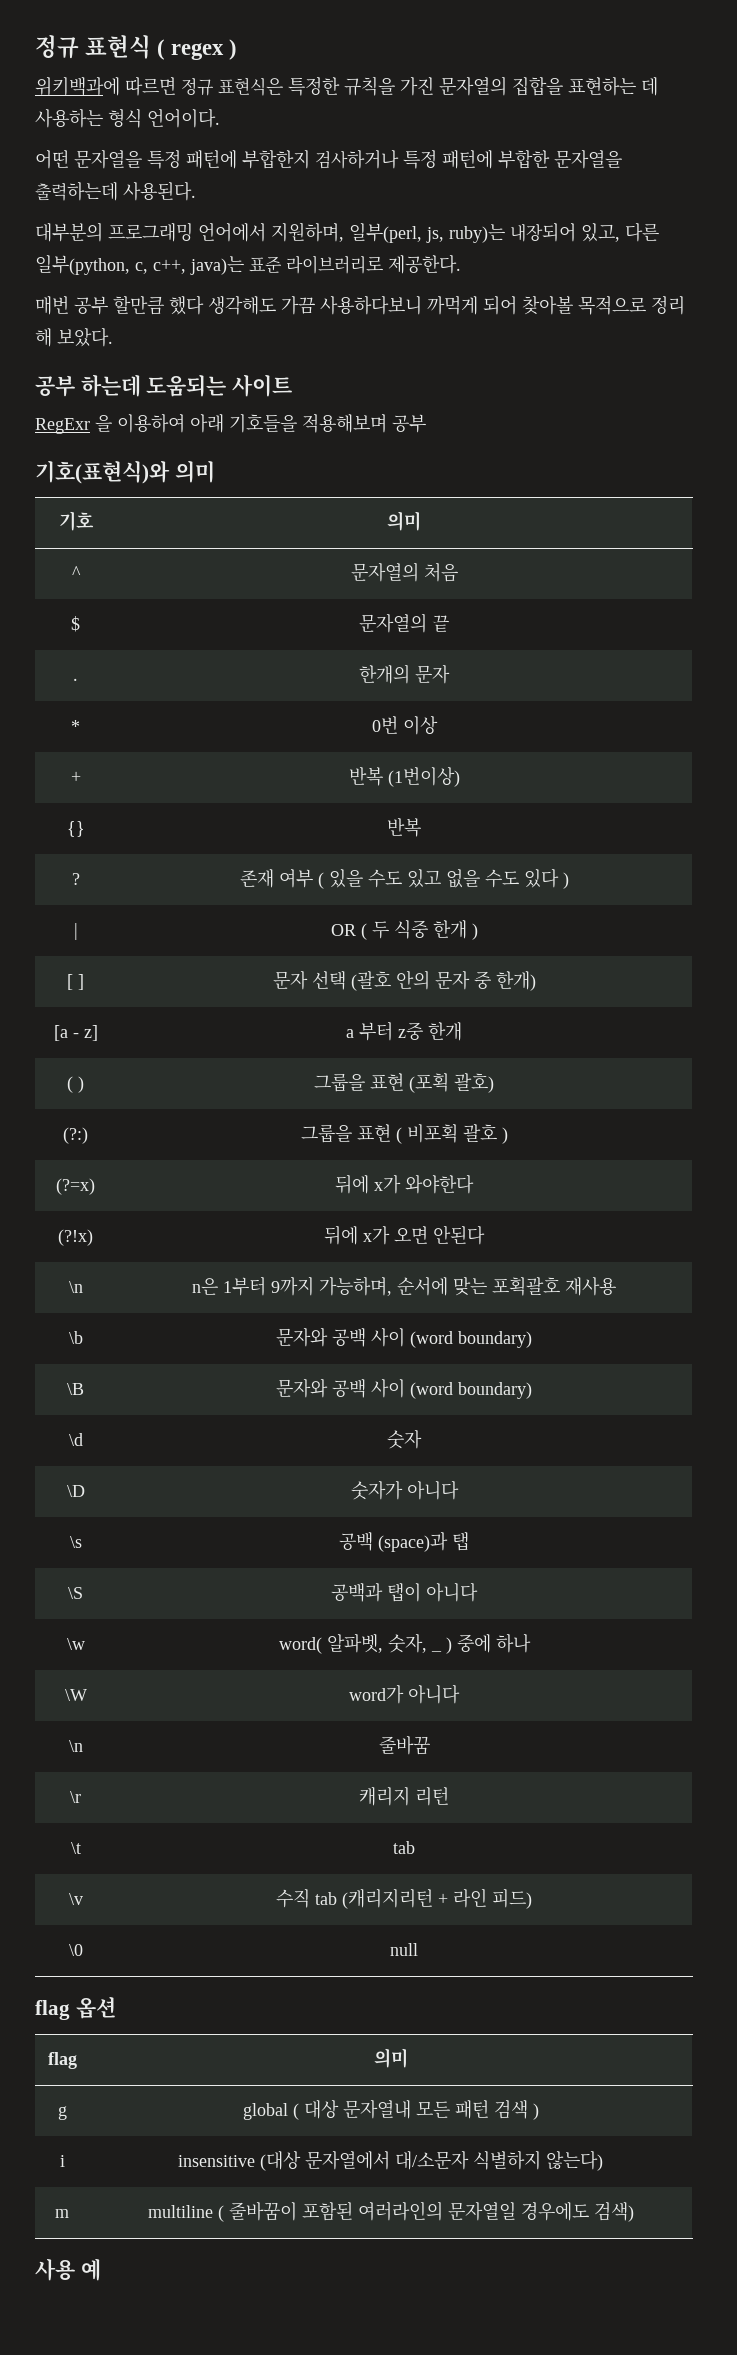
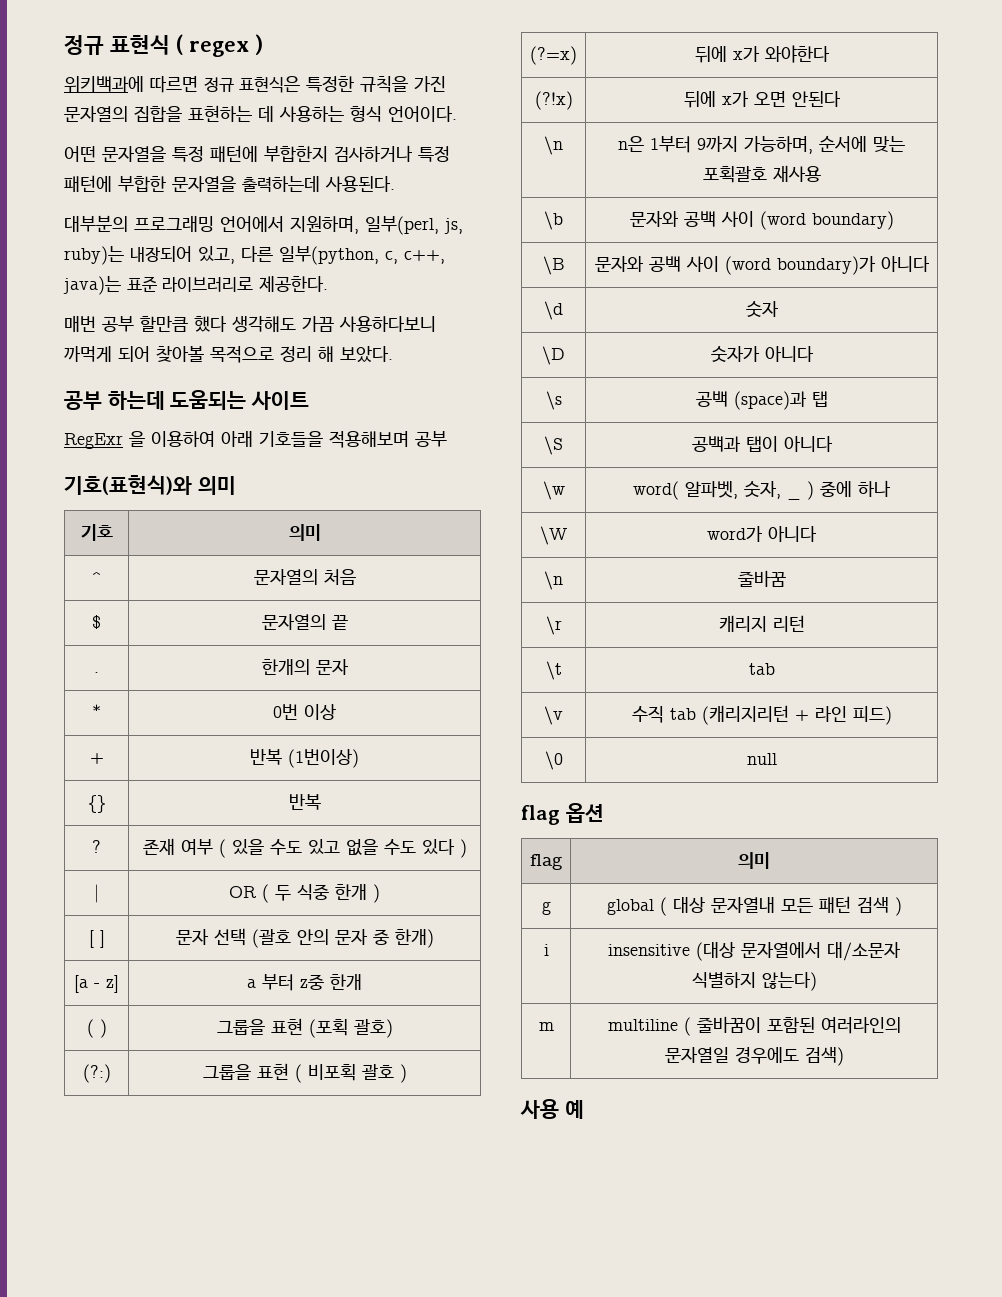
[458,1382,532,1399] boundary) -> [776,256,930,275] boundary)가 아니다

